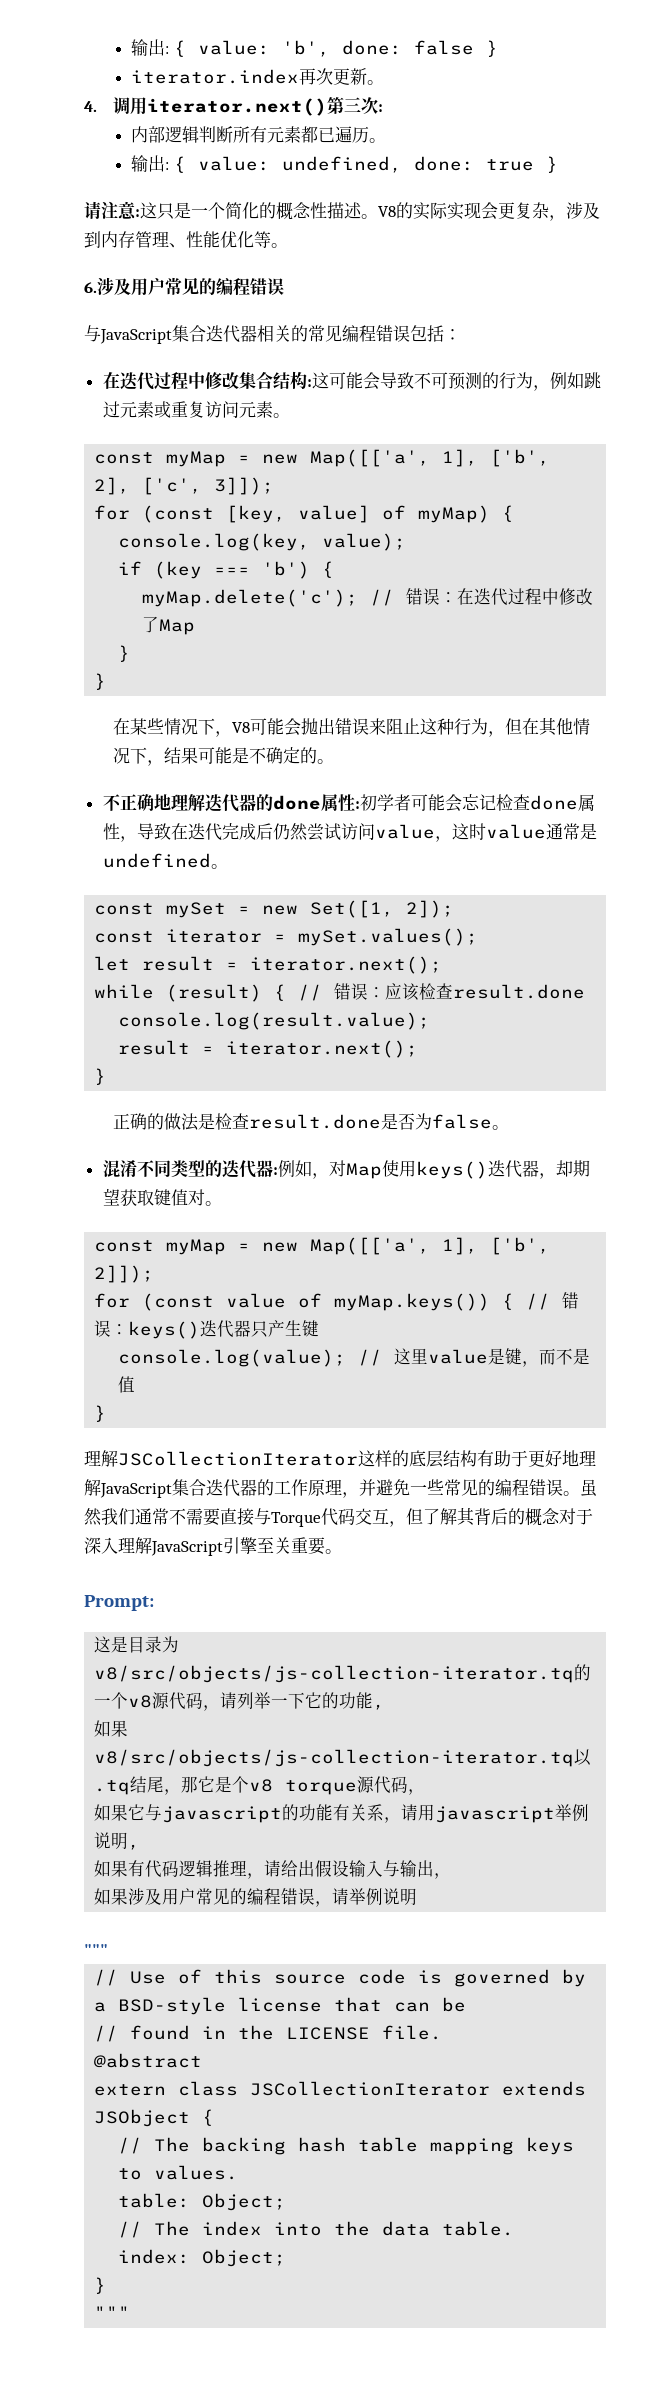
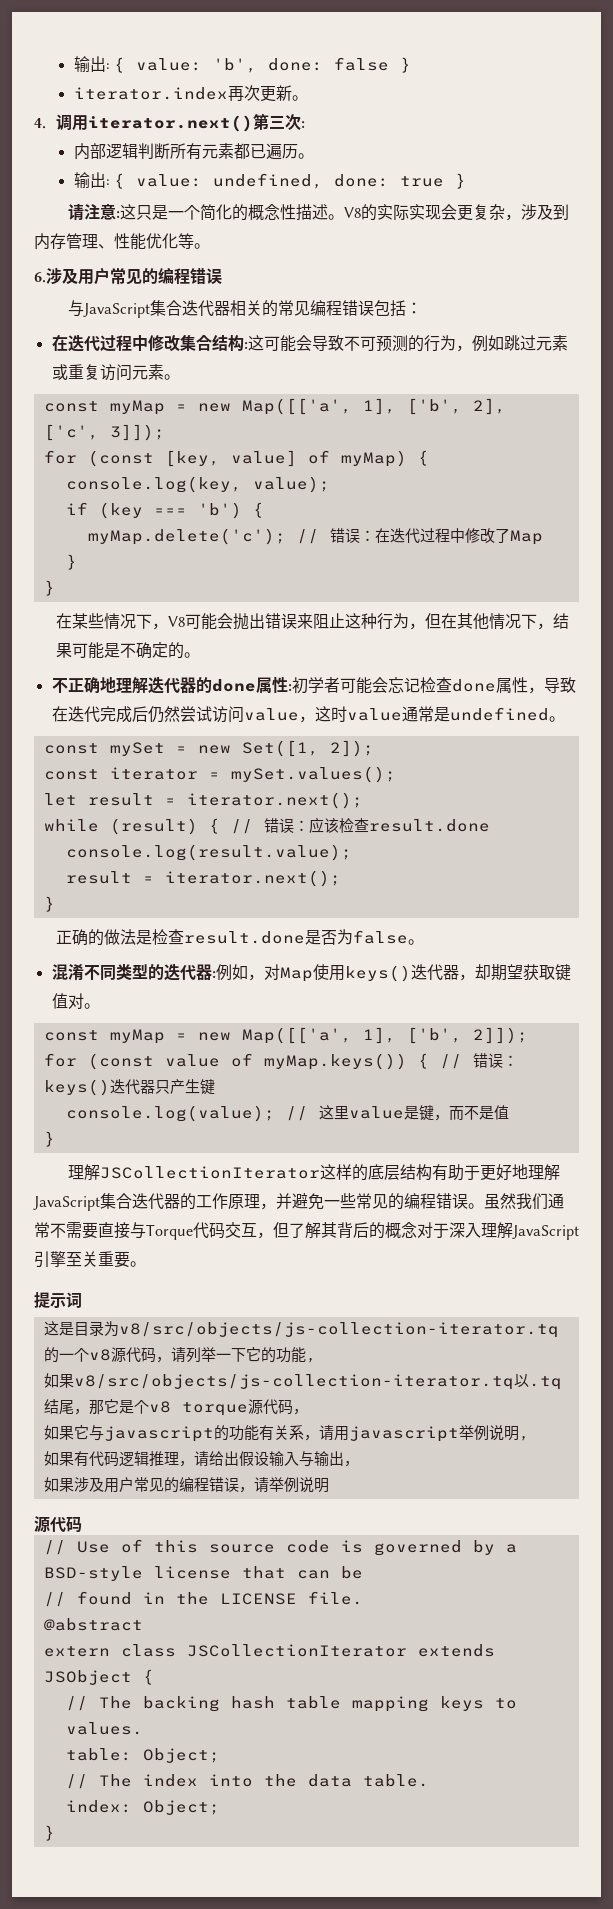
[84,1595,154,1611] Prompt: -> [34,1292,82,1308] 提示词
[84,1944,108,1957] """ -> [34,1516,82,1533] 源代码
[94,2306,131,2319] // """ -> (55, 1833) none

